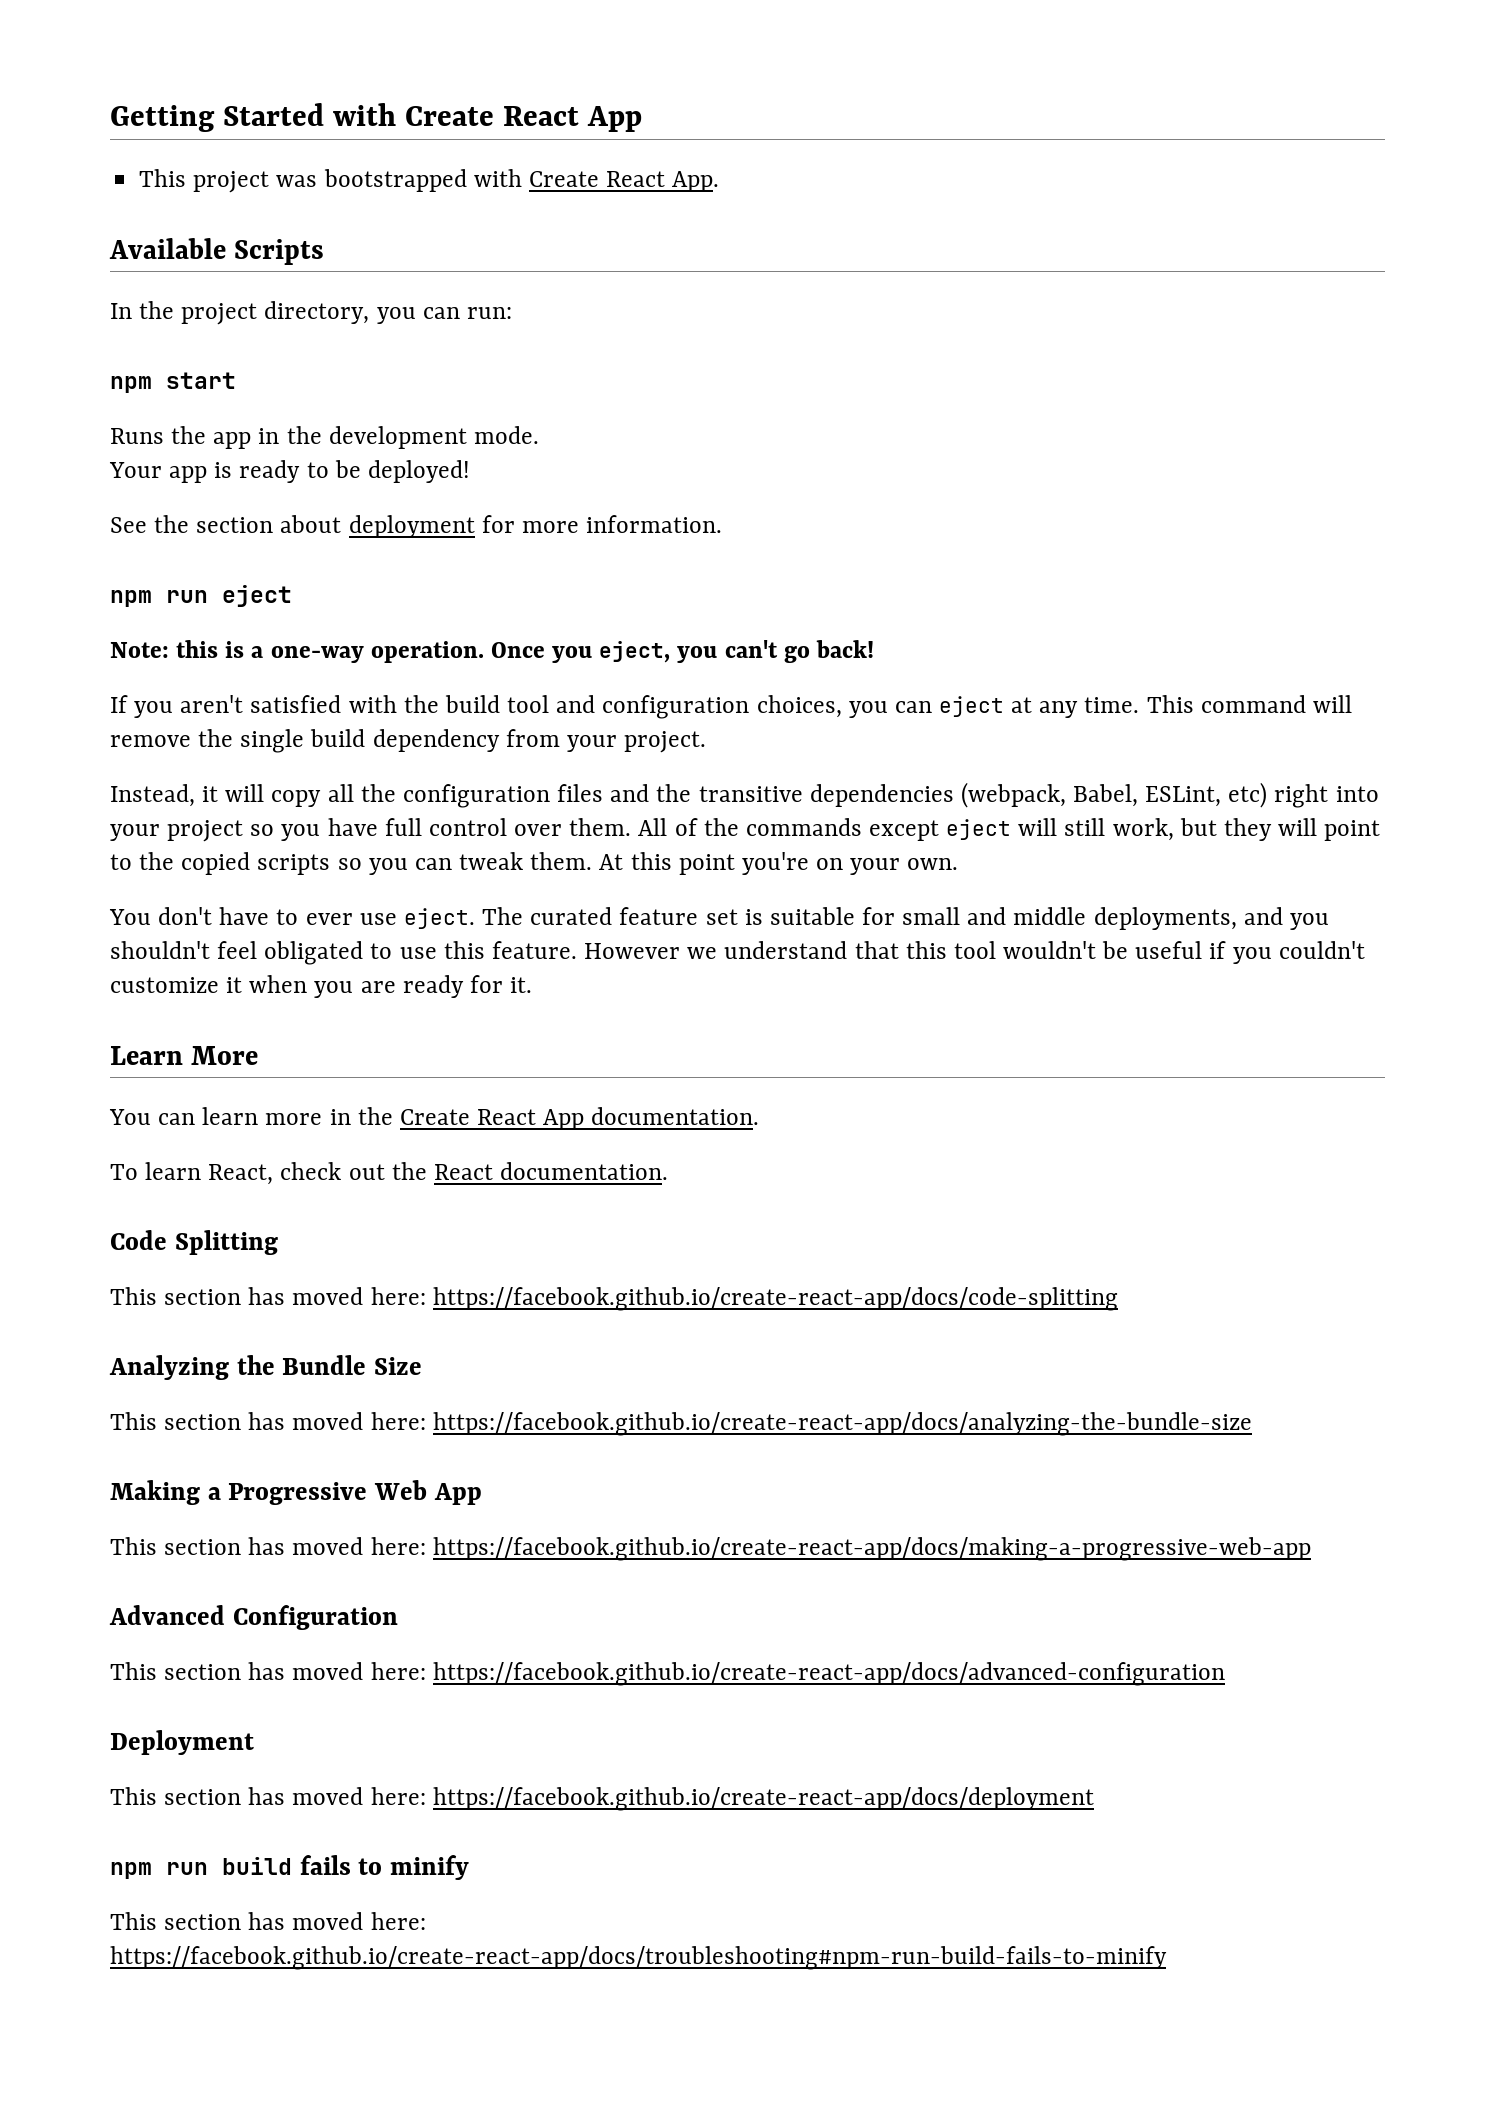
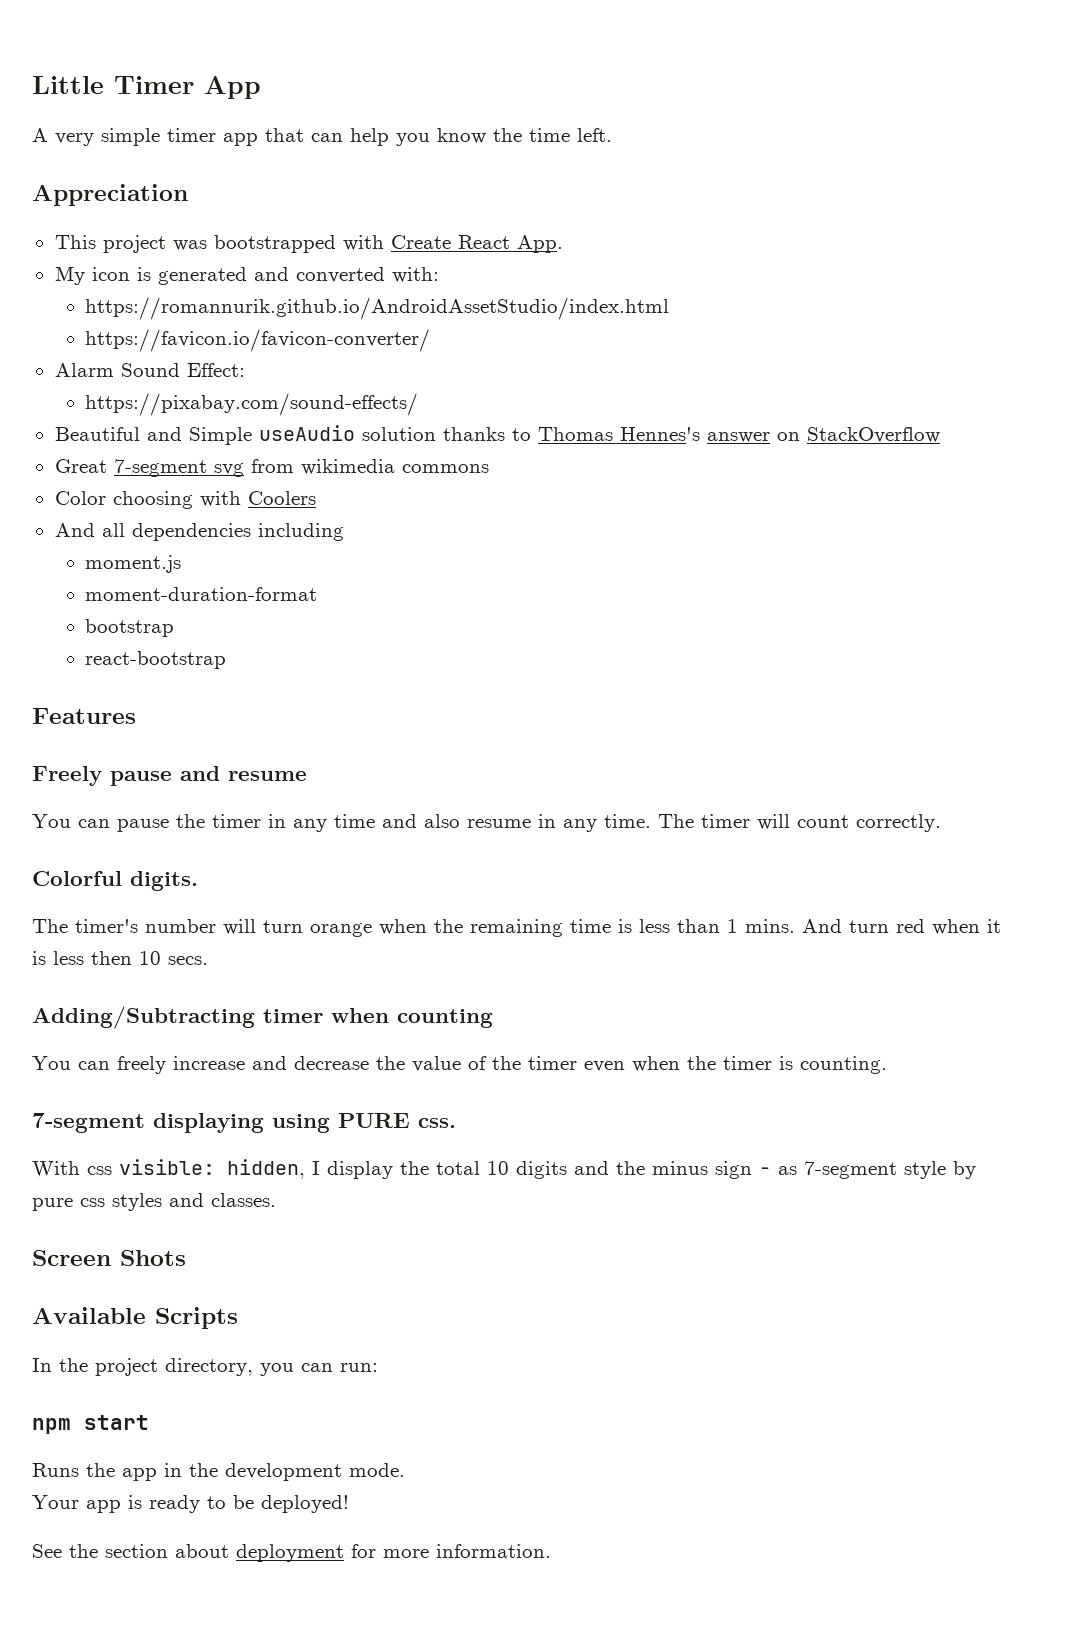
[110,103,643,132] Getting Started with Create React App -> [32,76,261,99] [32,128,612,146] [32,184,188,206] Little Timer App // A very simple timer app that can help you know the time left. // Appreciation
(720, 181) none -> [54,266,439,285] [85,297,670,320] [85,329,431,352] [54,363,245,377] [85,393,419,416] [54,425,940,445] [54,459,489,477] [54,491,316,509] [54,523,344,541] [85,555,182,573] [85,587,318,601] [85,619,175,637] [85,651,227,669] [32,708,136,724] [32,766,307,786] [32,814,941,832] [32,871,198,891] [32,919,1001,937] [32,951,208,965] [32,1006,493,1029] [32,1056,887,1074] [32,1113,456,1133] [32,1159,976,1179] [32,1193,276,1211] [32,1250,186,1266] // My icon is generated and converted with: // https://romannurik.github.io/AndroidAssetStudio/index.html // https://favicon.io/favicon-converter/ // Alarm Sound Effect: // https://pixabay.com/sound-effects/ // Beautiful and Simple useAudio solution thanks to Thomas Hennes's answer on StackOverflow // Great 7-segment svg from wikimedia commons // Color choosing with Coolers // And all dependencies including // moment.js // moment-duration-format // bootstrap // react-bootstrap // Features // Freely pause and resume // You can pause the timer in any time and also resume in any time. The timer will count correctly. // Colorful digits. // The timer's number will turn orange when the remaining time is less than 1 mins. And turn red when it is less then 10 secs. // Adding/Subtracting timer when counting // You can freely increase and decrease the value of the timer even when the timer is counting. // 7-segment displaying using PURE css. // With css visible: hidden, I display the total 10 digits and the minus sign - as 7-segment style by pure css styles and classes. // Screen Shots
[110,585,292,607] [110,640,874,663] [110,695,1352,719] [110,729,707,753] [110,782,1379,808] [110,818,1381,842] [110,852,959,875] [109,907,1329,930] [110,941,1365,965] [110,975,533,998] [110,1046,259,1065] [109,1107,760,1130] [110,1162,669,1185] [110,1230,278,1255] [110,1287,1118,1311] [109,1355,423,1380] [110,1412,1252,1436] [110,1480,482,1505] [110,1537,1311,1561] [109,1605,398,1630] [110,1662,1225,1686] [110,1730,254,1755] [110,1787,1094,1811] [110,1855,470,1880] [110,1912,426,1930] [110,1946,1167,1970] // npm run eject // Note: this is a one-way operation. Once you eject, you can't go back! // If you aren't satisfied with the build tool and configuration choices, you can eject at any time. This command will remove the single build dependency from your project. // Instead, it will copy all the configuration files and the transitive dependencies (webpack, Babel, ESLint, etc) right into your project so you have full control over them. All of the commands except eject will still work, but they will point to the copied scripts so you can tweak them. At this point you're on your own. // You don't have to ever use eject. The curated feature set is suitable for small and middle deployments, and you shouldn't feel obligated to use this feature. However we understand that this tool wouldn't be useful if you couldn't customize it when you are ready for it. // Learn More // You can learn more in the Create React App documentation. // To learn React, check out the React documentation. // Code Splitting // This section has moved here: https://facebook.github.io/create-react-app/docs/code-splitting // Analyzing the Bundle Size // This section has moved here: https://facebook.github.io/create-react-app/docs/analyzing-the-bundle-size // Making a Progressive Web App // This section has moved here: https://facebook.github.io/create-react-app/docs/making-a-progressive-web-app // Advanced Configuration // This section has moved here: https://facebook.github.io/create-react-app/docs/advanced-configuration // Deployment // This section has moved here: https://facebook.github.io/create-react-app/docs/deployment // npm run build fails to minify // This section has moved here: https://facebook.github.io/create-react-app/docs/troubleshooting#npm-run-build-fails-to-minify -> (551, 1551) none

